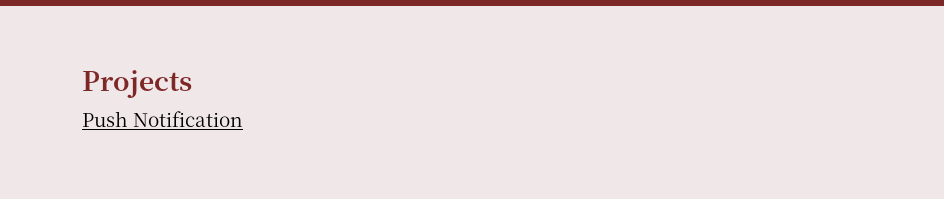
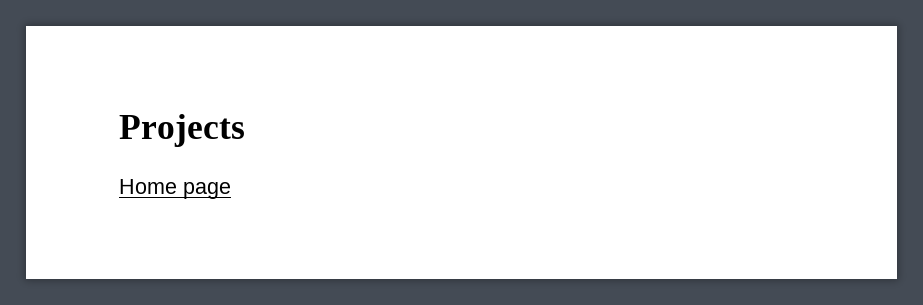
[82,111,244,127] Push Notification -> [119,179,231,199] Home page

